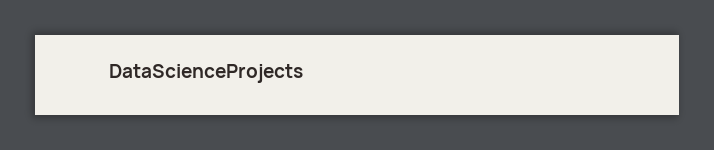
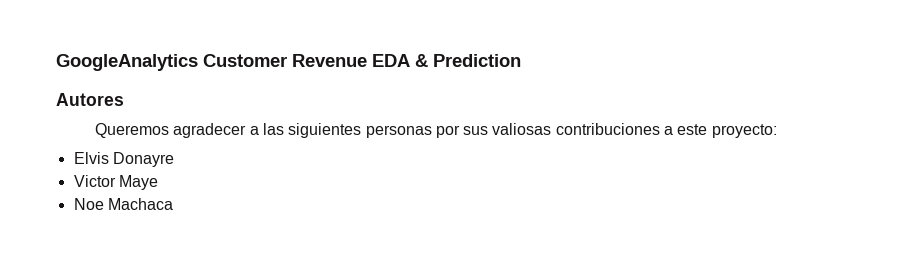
[109,64,303,83] DataScienceProjects -> [56,54,521,71] [56,93,124,106] [94,123,777,138] [73,152,174,167] [73,175,158,190] [73,198,173,210] GoogleAnalytics Customer Revenue EDA & Prediction // Autores // Queremos agradecer a las siguientes personas por sus valiosas contribuciones a este proyecto: // Elvis Donayre // Victor Maye // Noe Machaca

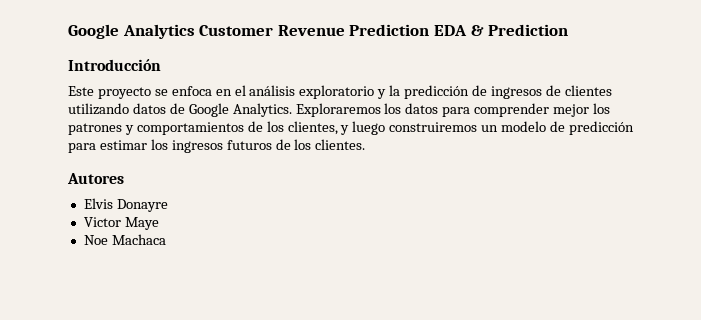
[56,54,198,71] GoogleAnalytics -> [68,24,195,39] Google Analytics
(367, 60) none -> [349,24,430,36] Prediction
[56,93,124,106] [94,123,777,138] Autores // Queremos agradecer a las siguientes personas por sus valiosas contribuciones a este proyecto: -> [68,59,161,71] [68,85,612,99] [68,103,611,117] [68,121,634,135] [68,139,366,153] [67,173,124,184] Introducción // Este proyecto se enfoca en el análisis exploratorio y la predicción de ingresos de clientes utilizando datos de Google Analytics. Exploraremos los datos para comprender mejor los patrones y comportamientos de los clientes, y luego construiremos un modelo de predicción para estimar los ingresos futuros de los clientes. // Autores

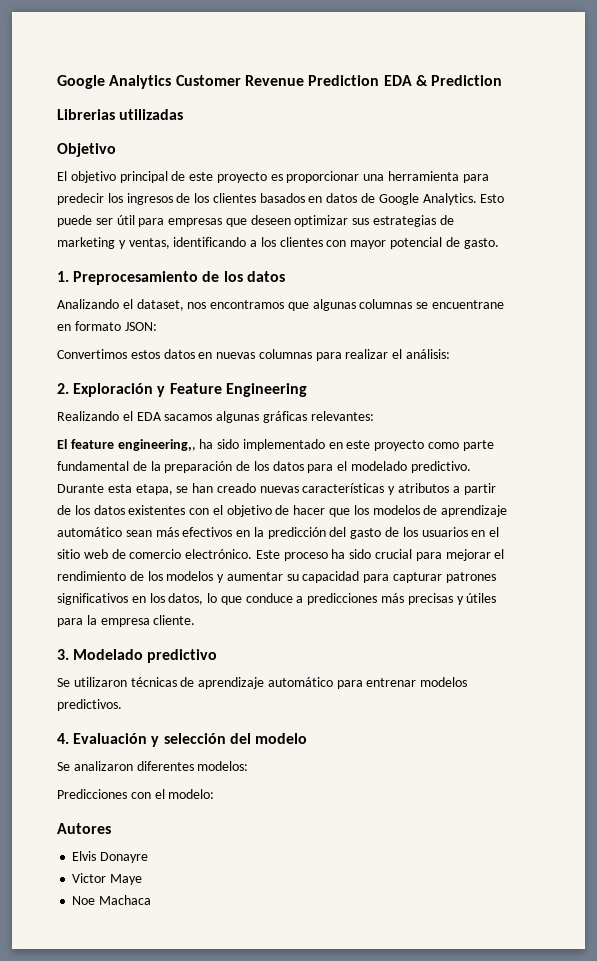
[68,59,161,71] [68,85,612,99] [68,103,611,117] [68,121,634,135] [68,139,366,153] Introducción // Este proyecto se enfoca en el análisis exploratorio y la predicción de ingresos de clientes utilizando datos de Google Analytics. Exploraremos los datos para comprender mejor los patrones y comportamientos de los clientes, y luego construiremos un modelo de predicción para estimar los ingresos futuros de los clientes. -> [57,109,184,120] [57,143,116,157] [57,171,489,183] [57,193,505,205] [57,215,454,227] [57,237,499,249] [57,271,285,285] [57,299,505,311] [57,321,157,331] [57,349,451,361] [57,383,307,397] [57,411,374,423] [57,439,494,451] [57,461,471,473] [57,483,496,495] [57,505,508,517] [57,527,500,539] [57,549,505,561] [57,571,496,583] [57,593,497,605] [57,615,196,627] [57,649,218,663] [57,677,468,689] [57,699,122,711] [57,733,307,747] [57,761,249,771] [57,789,215,799] Librerias utilizadas // Objetivo // El objetivo principal de este proyecto es proporcionar una herramienta para predecir los ingresos de los clientes basados en datos de Google Analytics. Esto puede ser útil para empresas que deseen optimizar sus estrategias de marketing y ventas, identificando a los clientes con mayor potencial de gasto. // 1. Preprocesamiento de los datos // Analizando el dataset, nos encontramos que algunas columnas se encuentrane en formato JSON: // Convertimos estos datos en nuevas columnas para realizar el análisis: // 2. Exploración y Feature Engineering // Realizando el EDA sacamos algunas gráficas relevantes: // El feature engineering,, ha sido implementado en este proyecto como parte fundamental de la preparación de los datos para el modelado predictivo. Durante esta etapa, se han creado nuevas características y atributos a partir de los datos existentes con el objetivo de hacer que los modelos de aprendizaje automático sean más efectivos en la predicción del gasto de los usuarios en el sitio web de comercio electrónico. Este proceso ha sido crucial para mejorar el rendimiento de los modelos y aumentar su capacidad para capturar patrones significativos en los datos, lo que conduce a predicciones más precisas y útiles para la empresa cliente. // 3. Modelado predictivo // Se utilizaron técnicas de aprendizaje automático para entrenar modelos predictivos. // 4. Evaluación y selección del modelo // Se analizaron diferentes modelos: // Predicciones con el modelo:

